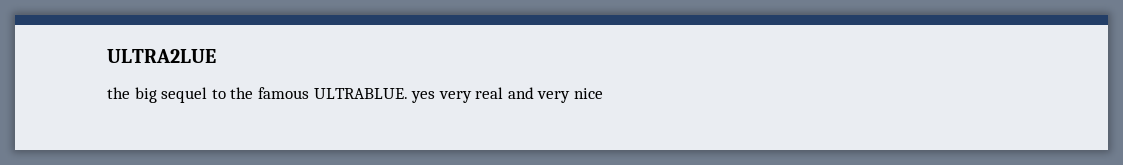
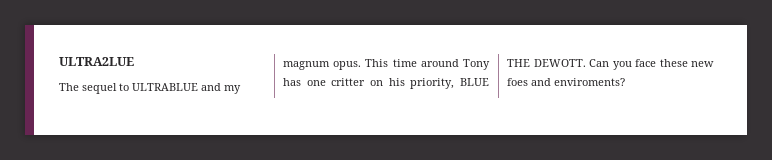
[107,87,604,103] the big sequel to the famous ULTRABLUE. yes very real and very nice -> [59,83,241,94] [283,59,490,70] [283,78,489,89] [507,59,714,70] [507,78,625,86] The sequel to ULTRABLUE and my magnum opus. This time around Tony has one critter on his priority, BLUE THE DEWOTT. Can you face these new foes and enviroments?

